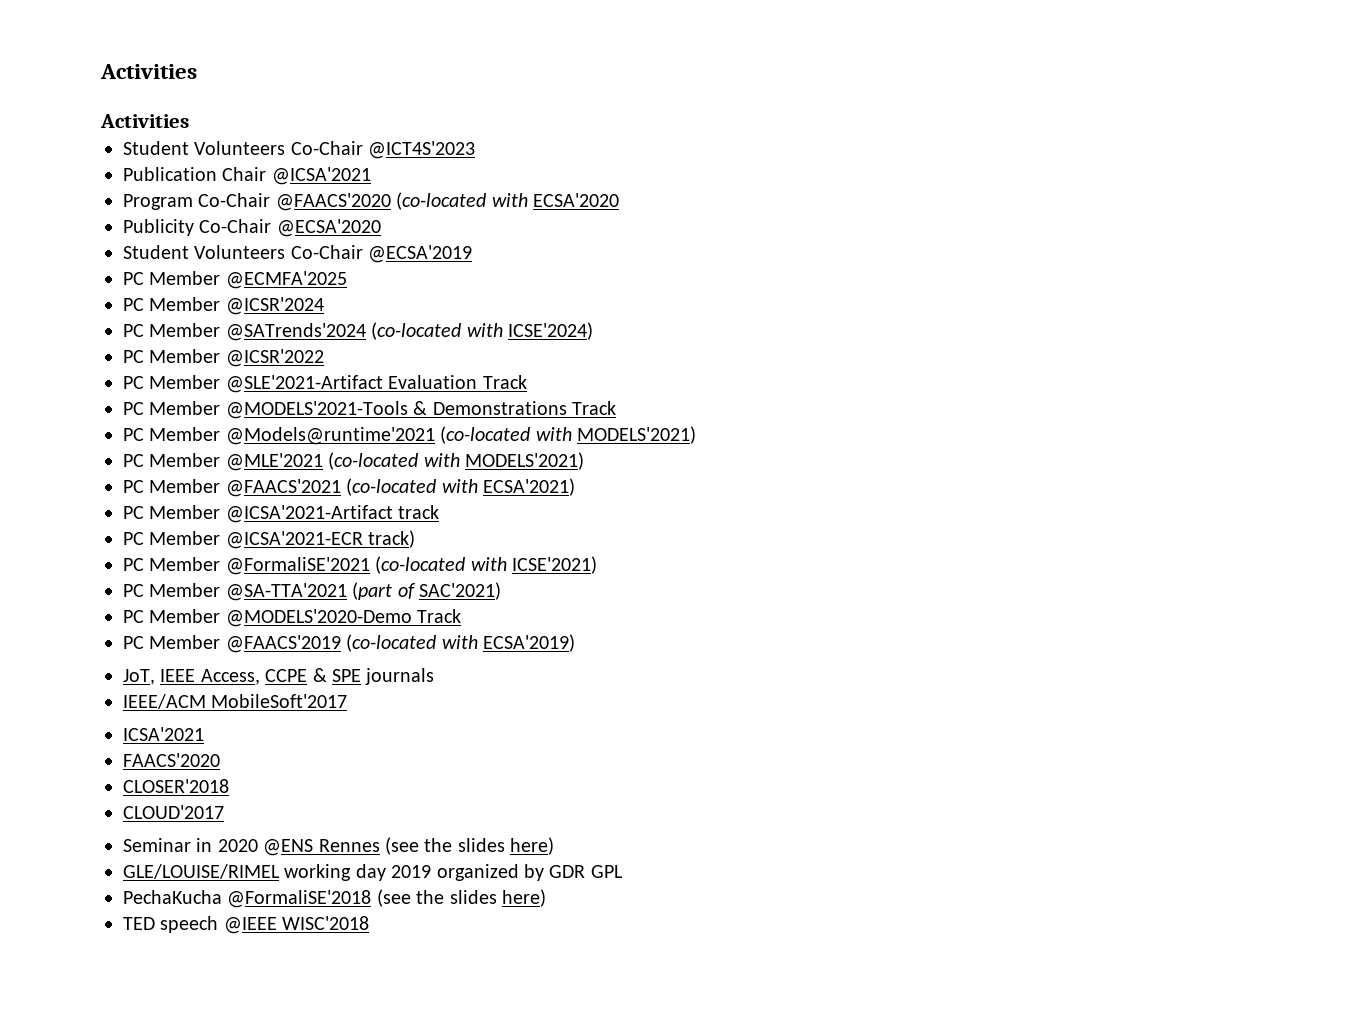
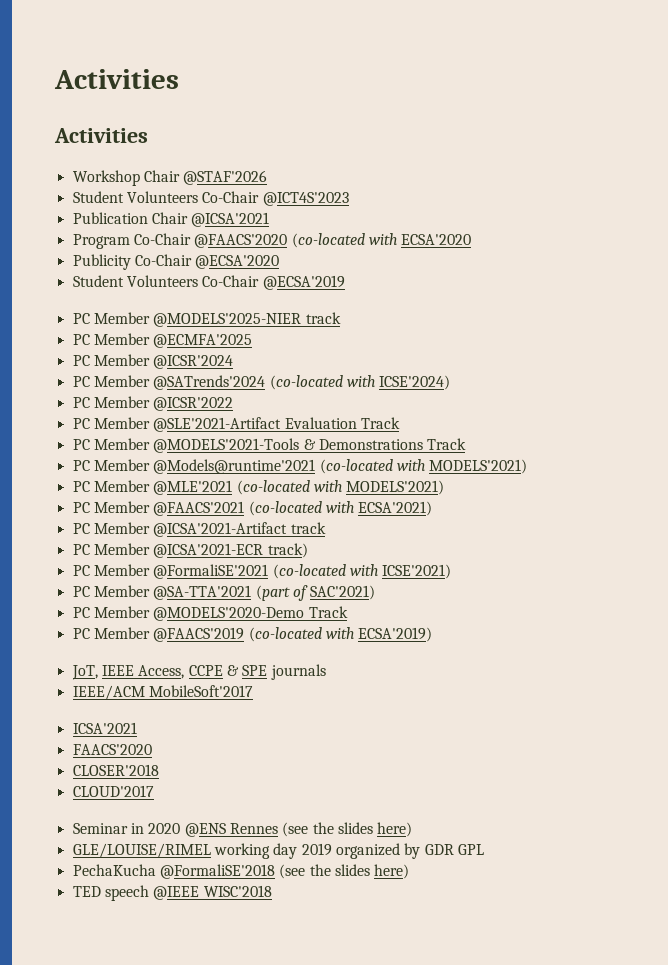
(189, 121) none -> [72,170,268,186] // Workshop Chair @STAF'2026
(473, 254) none -> [72,312,341,327] // PC Member @MODELS'2025-NIER track

